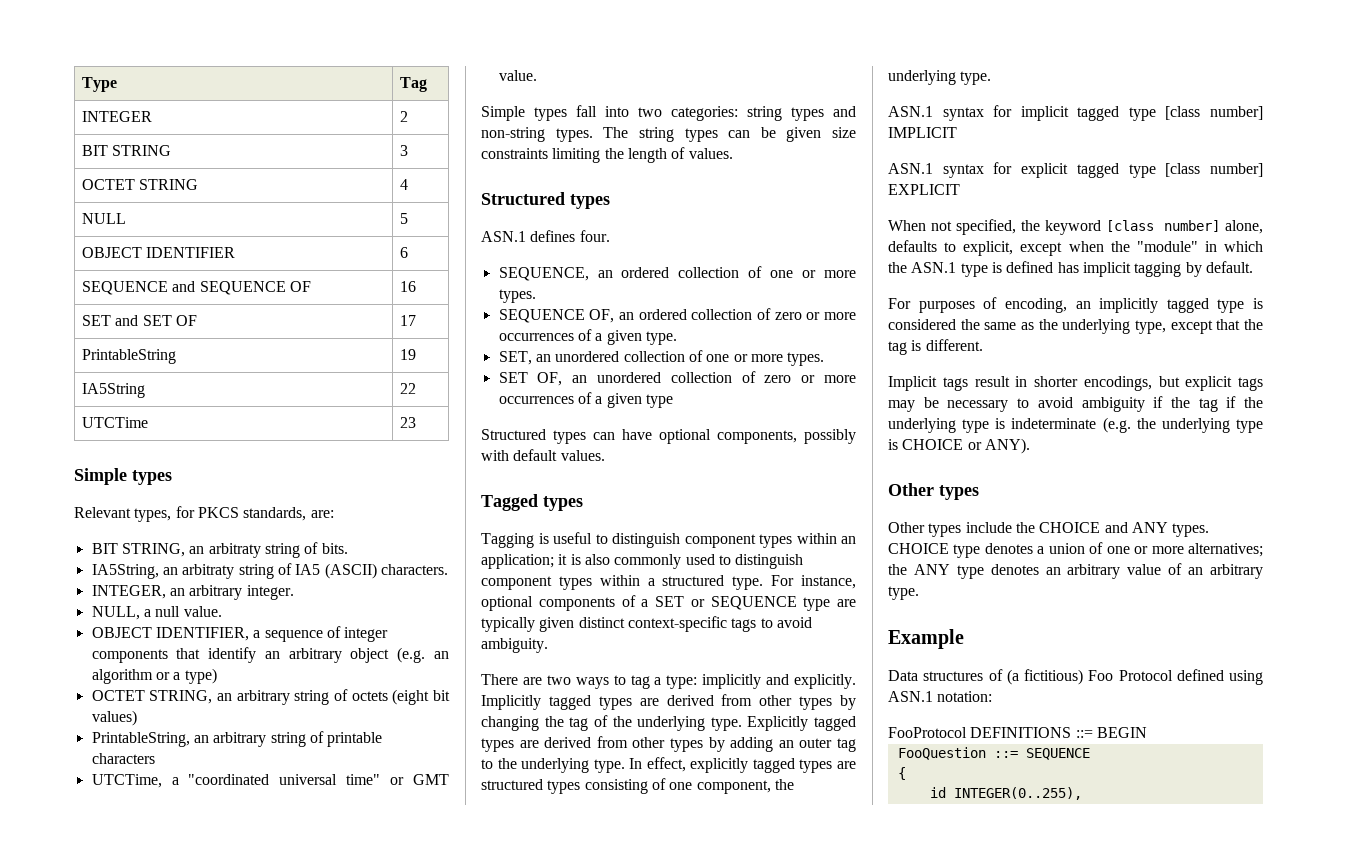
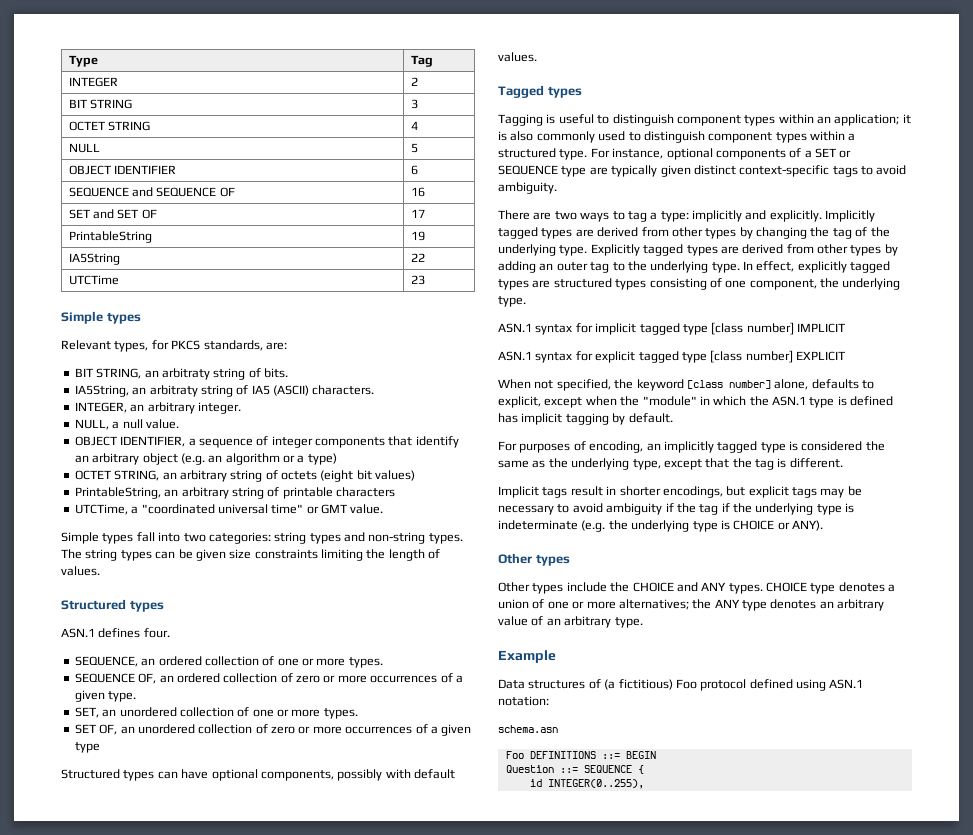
[1118,670,1173,681] Protocol -> [700,679,747,691] protocol
[888,727,967,738] FooProtocol -> [498,725,558,733] [505,751,524,759] schema.asn // Foo
[897,747,986,760] FooQuestion -> [505,765,554,773] Question
(1090, 754) // -> (632, 769) none

